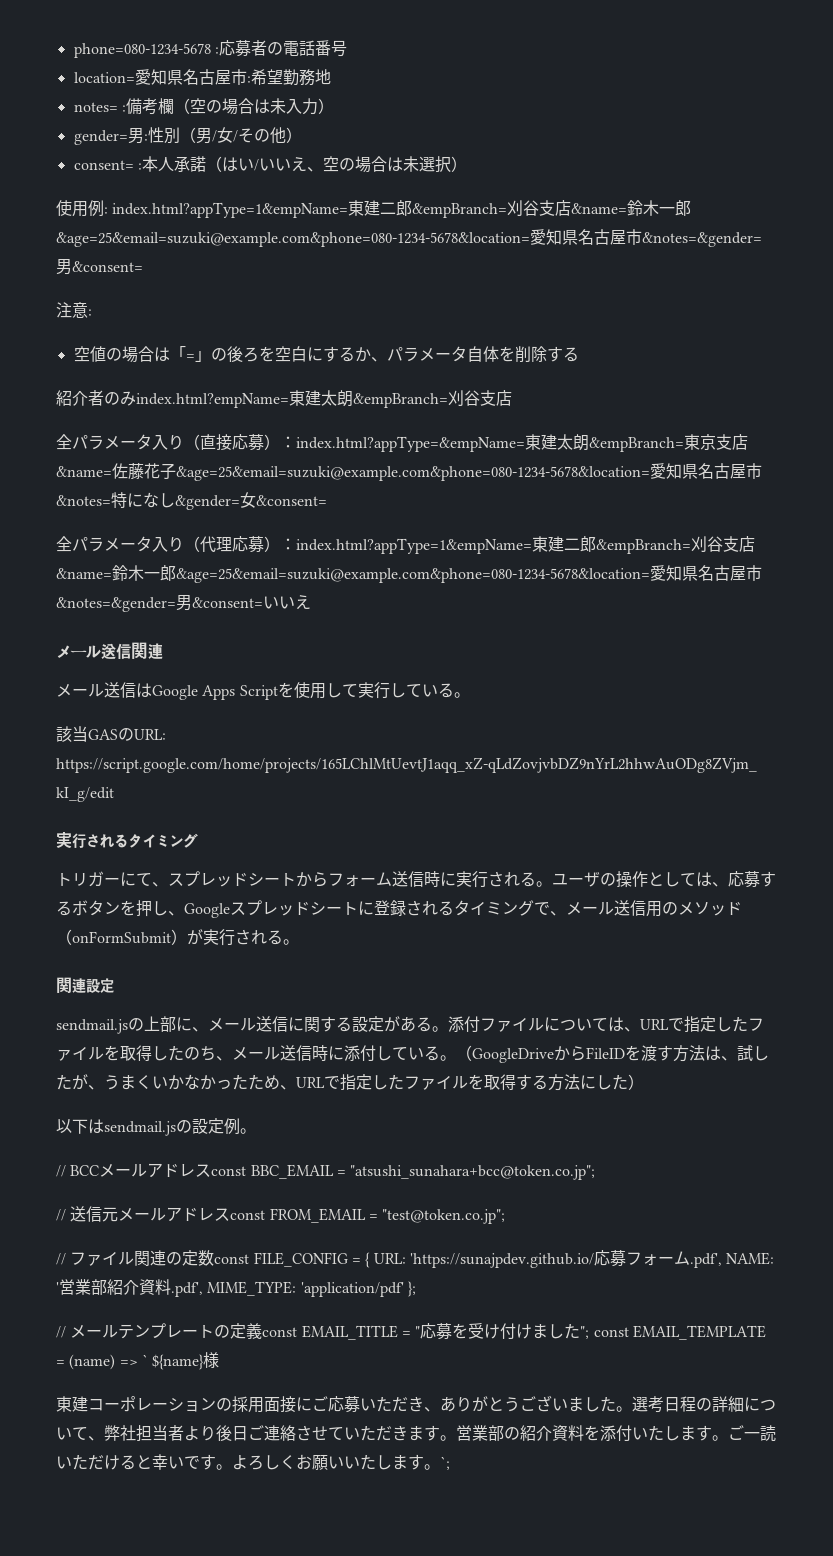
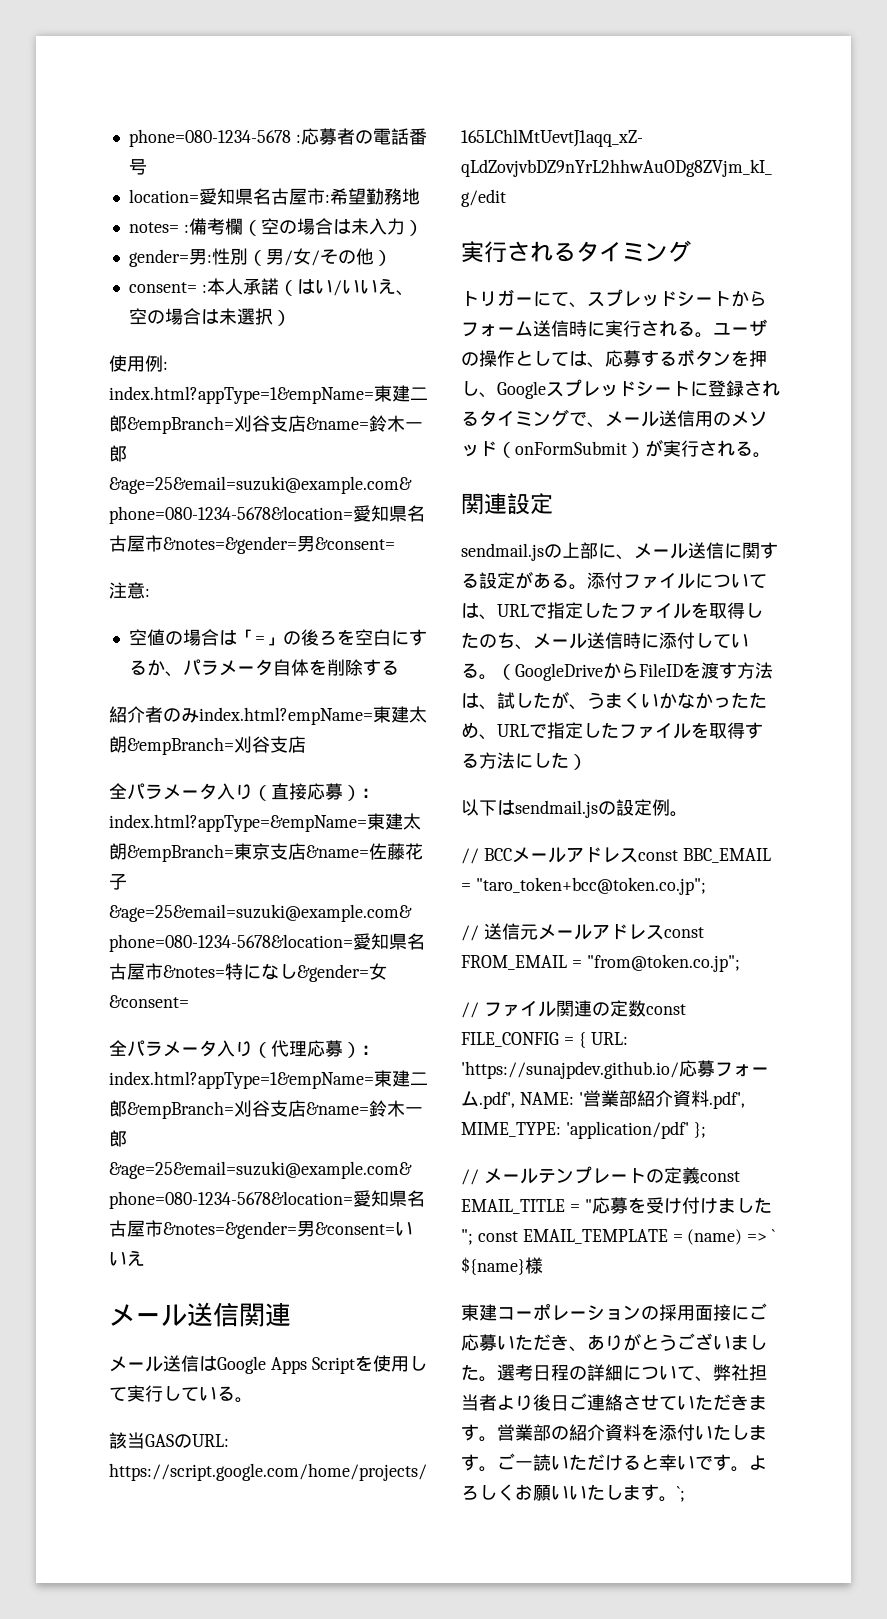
[350,1165,596,1180] "atsushi_sunahara+bcc@token.co.jp"; -> [475,877,706,895] "taro_token+bcc@token.co.jp";
[382,1209,506,1224] "test@token.co.jp"; -> [586,954,740,972] "from@token.co.jp";

